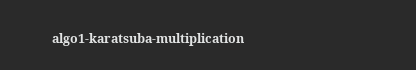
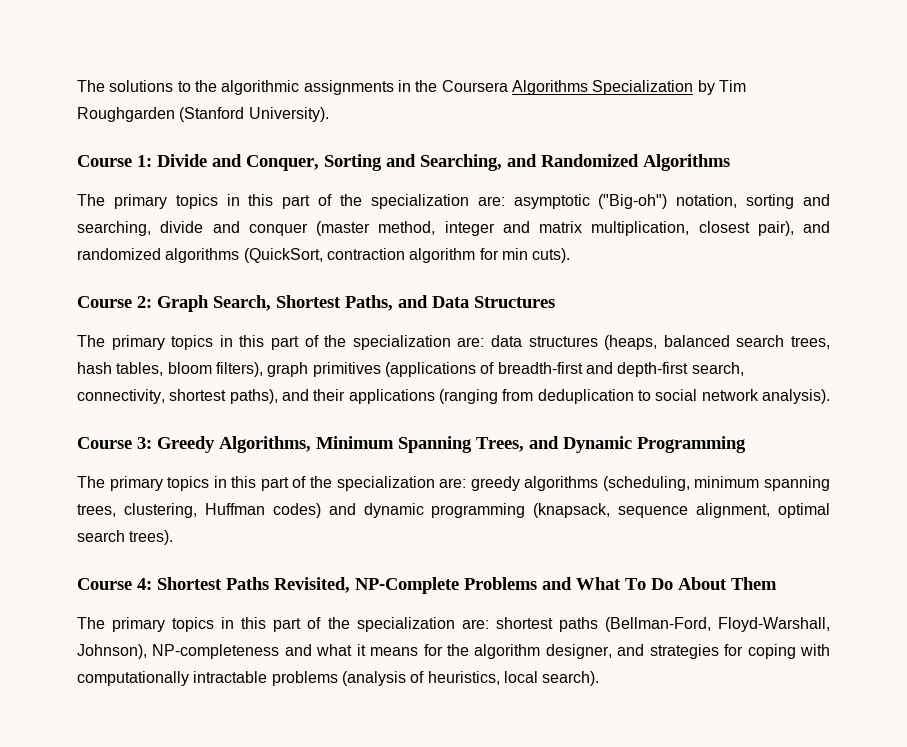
[52,33,245,46] algo1-karatsuba-multiplication -> [77,80,746,95] [77,107,329,122] [77,154,730,171] [77,194,830,209] [77,221,830,236] [77,248,571,263] [77,295,555,312] [77,335,831,350] [77,362,744,377] [77,389,830,404] [77,436,746,453] [77,476,830,491] [77,503,831,518] [77,530,174,545] [77,577,777,594] [77,617,831,632] [77,644,831,659] [77,671,600,686] The solutions to the algorithmic assignments in the Coursera Algorithms Specialization by Tim Roughgarden (Stanford University). // Course 1: Divide and Conquer, Sorting and Searching, and Randomized Algorithms // The primary topics in this part of the specialization are: asymptotic ("Big-oh") notation, sorting and searching, divide and conquer (master method, integer and matrix multiplication, closest pair), and randomized algorithms (QuickSort, contraction algorithm for min cuts). // Course 2: Graph Search, Shortest Paths, and Data Structures // The primary topics in this part of the specialization are: data structures (heaps, balanced search trees, hash tables, bloom filters), graph primitives (applications of breadth-first and depth-first search, connectivity, shortest paths), and their applications (ranging from deduplication to social network analysis). // Course 3: Greedy Algorithms, Minimum Spanning Trees, and Dynamic Programming // The primary topics in this part of the specialization are: greedy algorithms (scheduling, minimum spanning trees, clustering, Huffman codes) and dynamic programming (knapsack, sequence alignment, optimal search trees). // Course 4: Shortest Paths Revisited, NP-Complete Problems and What To Do About Them // The primary topics in this part of the specialization are: shortest paths (Bellman-Ford, Floyd-Warshall, Johnson), NP-completeness and what it means for the algorithm designer, and strategies for coping with computationally intractable problems (analysis of heuristics, local search).

